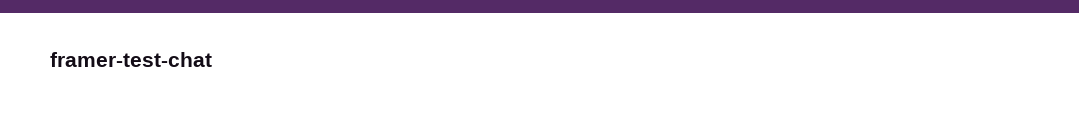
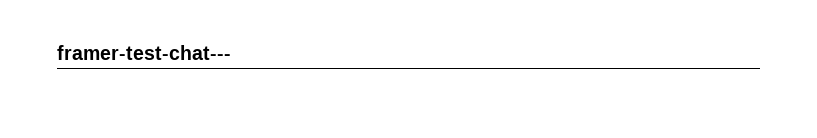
[50,52,212,67] framer-test-chat -> [57,45,231,60] framer-test-chat---

